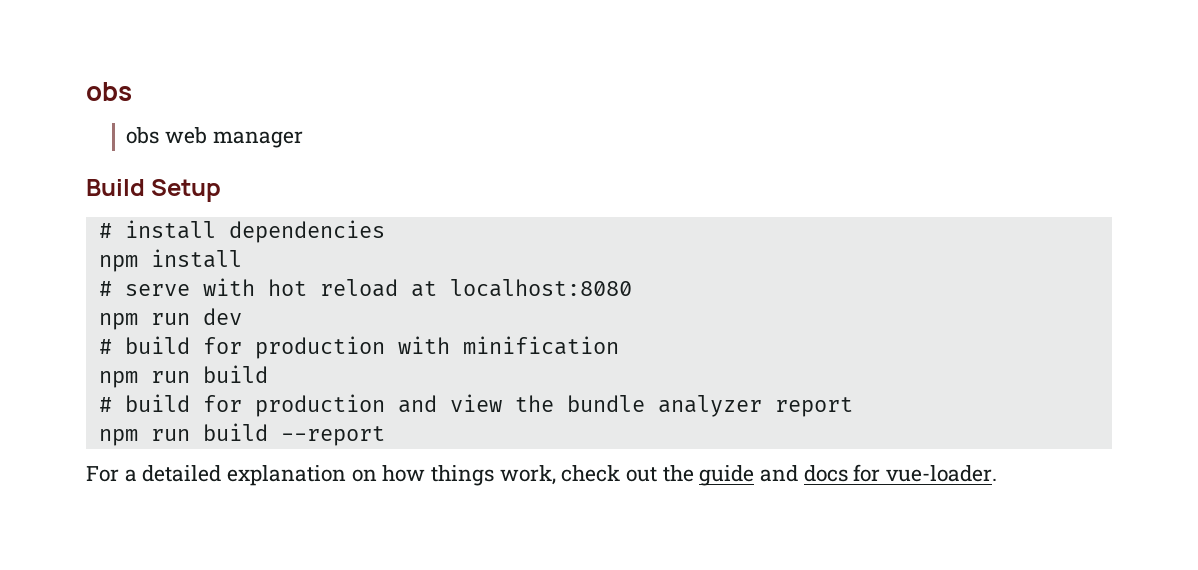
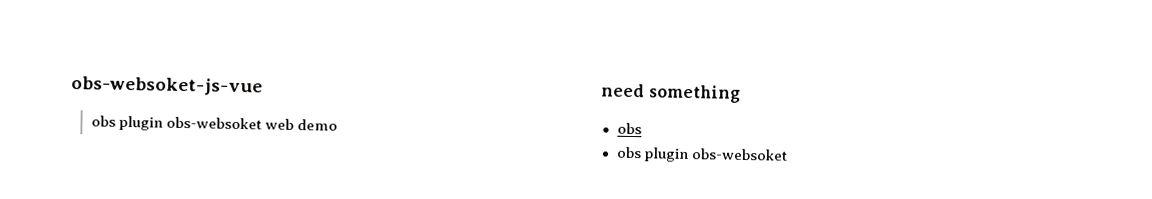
[86,82,132,101] [126,127,303,148] [86,179,222,202] [98,220,385,243] [98,249,242,272] [98,278,632,297] [98,308,242,330] [98,336,619,359] [98,365,268,388] [98,394,853,417] [98,423,385,446] [86,464,998,486] obs // obs web manager // Build Setup // # install dependencies // npm install // # serve with hot reload at localhost:8080 // npm run dev // # build for production with minification // npm run build // # build for production and view the bundle analyzer report // npm run build --report // For a detailed explanation on how things work, check out the guide and docs for vue-loader. -> [71,76,263,97] [90,115,338,131] [601,83,741,103] [616,122,642,135] [615,146,788,163] obs-websoket-js-vue // obs plugin obs-websoket web demo // need something // obs // obs plugin obs-websoket

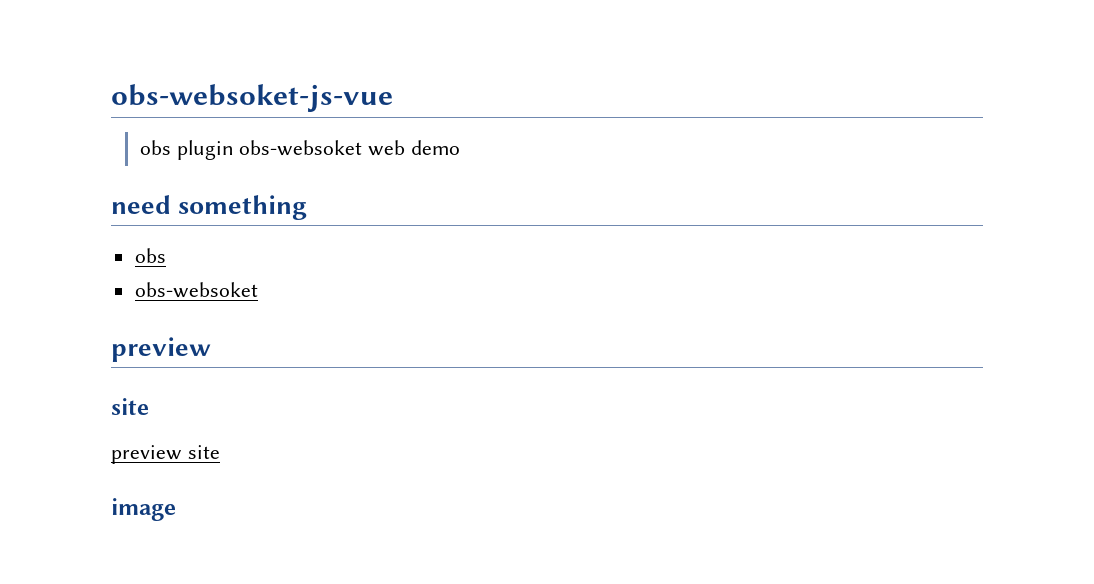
[615,146,788,163] obs plugin obs-websoket -> [134,282,258,298] [111,337,211,362] [111,398,149,415] [111,445,220,464] [111,498,176,521] obs-websoket // preview // site // preview site // image

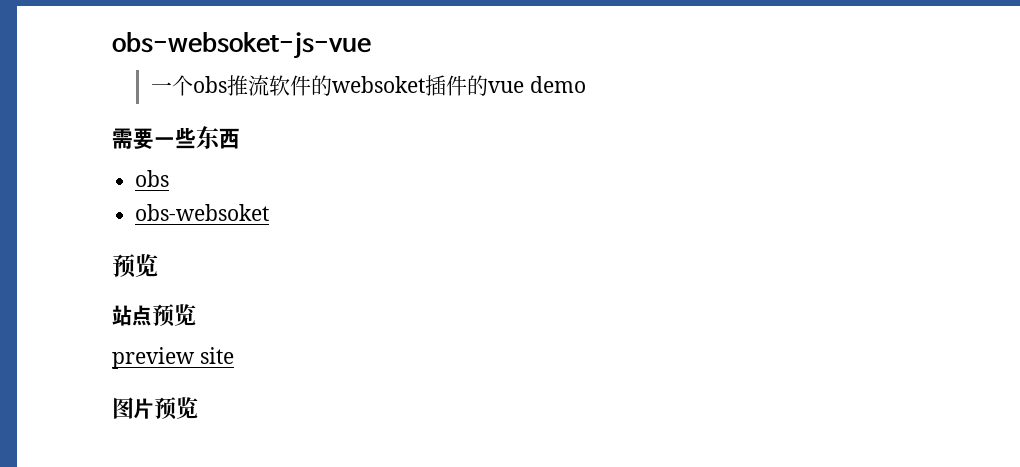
[139,140,461,160] [111,195,308,220] obs plugin obs-websoket web demo // need something -> [150,75,586,96] [112,126,240,149] 一个obs推流软件的websoket插件的vue demo // 需要一些东西
[111,337,211,362] [111,398,149,415] preview // site -> [112,254,158,278] [112,304,196,327] 预览 // 站点预览
[111,498,176,521] image -> [112,397,198,420] 图片预览

